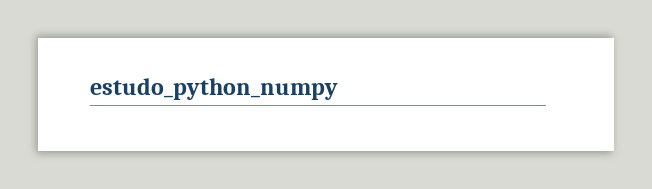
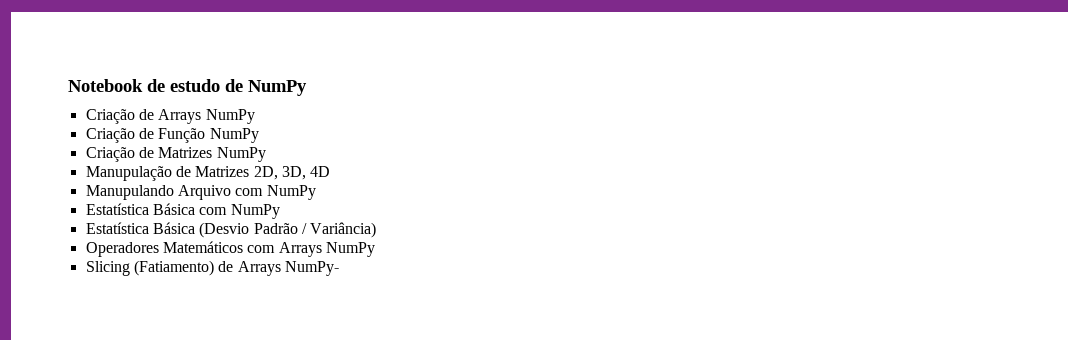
[90,78,338,100] estudo_python_numpy -> [68,79,307,96] [85,109,255,124] [85,128,259,143] [85,147,266,162] [85,166,331,181] [85,185,316,200] [85,203,280,219] [85,222,377,238] [85,241,375,257] [85,260,339,276] Notebook de estudo de NumPy // Criação de Arrays NumPy // Criação de Função NumPy // Criação de Matrizes NumPy // Manupulação de Matrizes 2D, 3D, 4D // Manupulando Arquivo com NumPy // Estatística Básica com NumPy // Estatística Básica (Desvio Padrão / Variância) // Operadores Matemáticos com Arrays NumPy // Slicing (Fatiamento) de Arrays NumPy-

